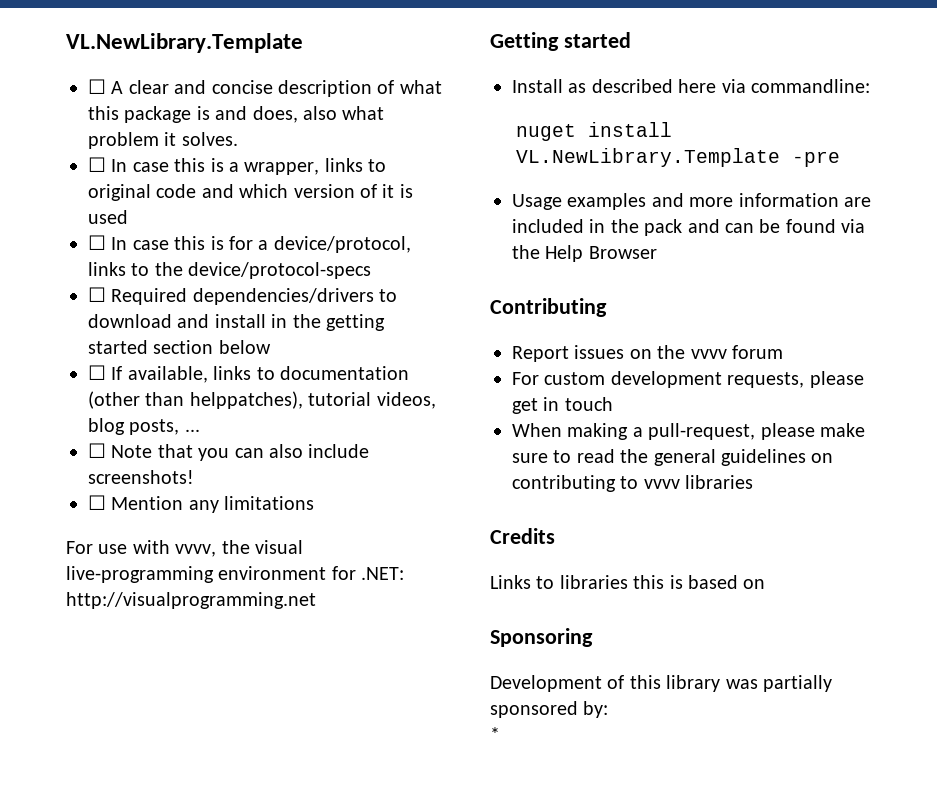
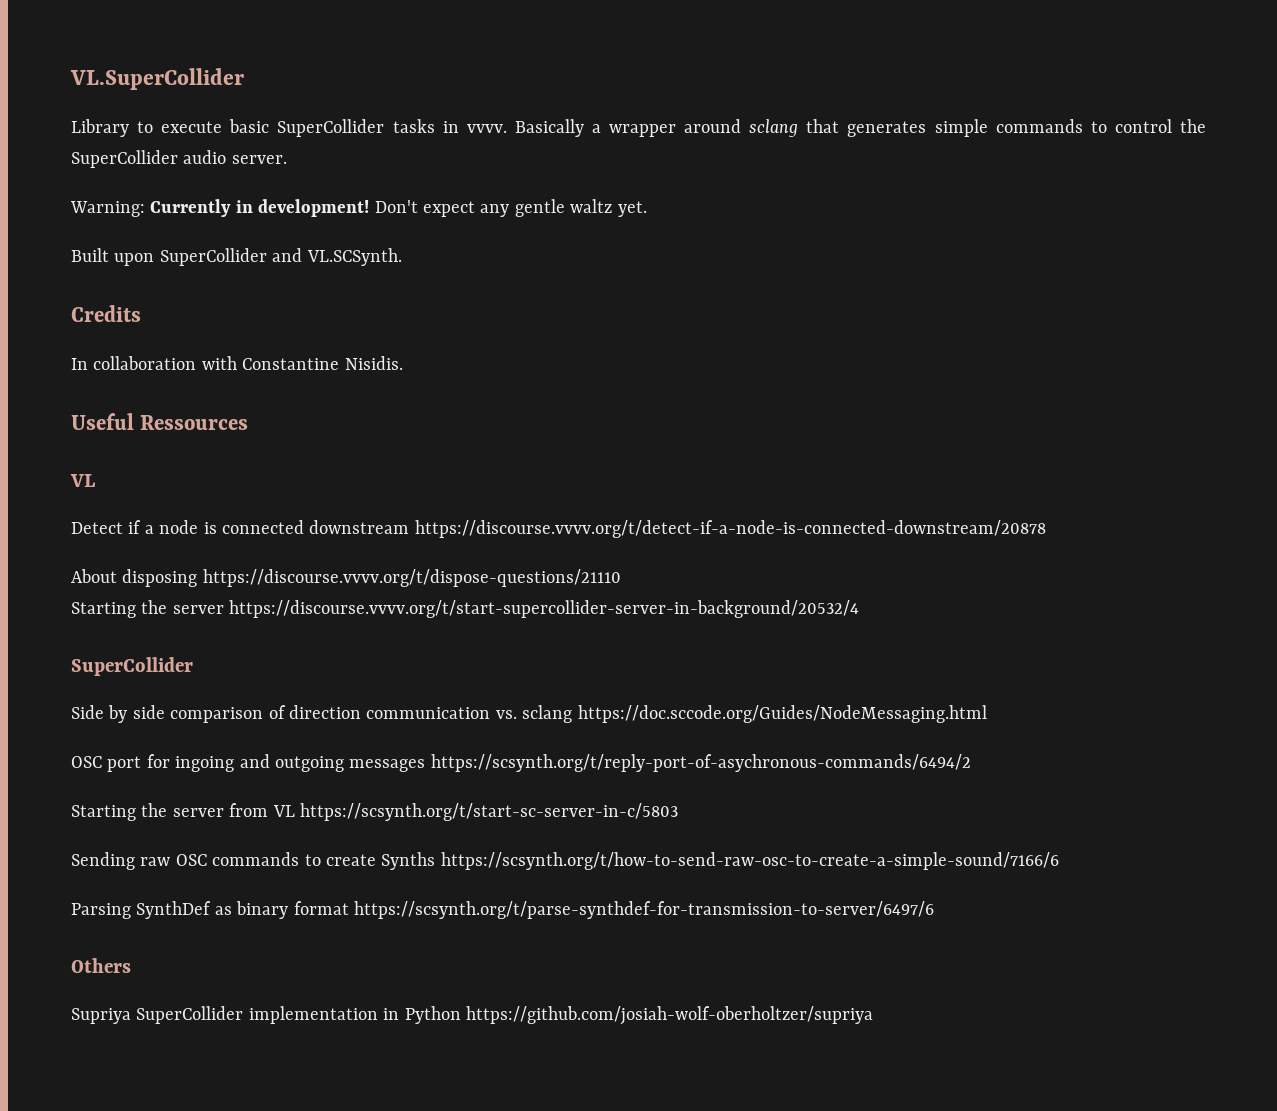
[66,33,303,53] [88,79,442,97] [88,106,385,123] [88,132,238,149] [88,157,387,175] [88,184,413,201] [88,210,128,224] [88,235,411,253] [88,262,372,279] [88,287,398,305] [88,314,385,331] [88,340,271,354] [88,365,409,383] [88,391,436,409] [88,418,200,435] [88,443,370,461] [88,470,194,484] [88,495,315,513] [66,540,303,557] [66,566,405,583] [66,592,316,609] [490,32,631,51] [512,79,870,93] [515,122,672,141] [515,148,840,167] [512,193,871,210] [512,219,866,236] [512,245,657,262] [490,298,607,317] [512,345,783,362] [512,371,864,388] [512,397,613,414] [512,423,865,440] [512,449,834,466] [512,475,754,492] [490,528,555,544] [490,575,766,589] [490,628,593,647] [490,675,832,692] [490,701,609,718] [490,727,500,741] VL.NewLibrary.Template // ☐ A clear and concise description of what this package is and does, also what problem it solves. // ☐ In case this is a wrapper, links to original code and which version of it is used // ☐ In case this is for a device/protocol, links to the device/protocol-specs // ☐ Required dependencies/drivers to download and install in the getting started section below // ☐ If available, links to documentation (other than helppatches), tutorial videos, blog posts, ... // ☐ Note that you can also include screenshots! // ☐ Mention any limitations // For use with vvvv, the visual live-programming environment for .NET: http://visualprogramming.net // Getting started // Install as described here via commandline: // nuget install VL.NewLibrary.Template -pre // Usage examples and more information are included in the pack and can be found via the Help Browser // Contributing // Report issues on the vvvv forum // For custom development requests, please get in touch // When making a pull-request, please make sure to read the general guidelines on contributing to vvvv libraries // Credits // Links to libraries this is based on // Sponsoring // Development of this library was partially sponsored by: // * -> [70,68,244,90] [71,119,1207,137] [71,150,287,168] [70,199,647,217] [71,248,402,266] [71,305,141,322] [71,356,403,370] [71,413,249,430] [70,474,95,487] [71,520,1046,538] [71,569,621,587] [71,600,860,618] [71,657,193,676] [71,705,987,723] [71,754,971,772] [71,803,678,821] [71,852,1059,870] [71,901,934,919] [71,958,131,973] [71,1006,873,1025] VL.SuperCollider // Library to execute basic SuperCollider tasks in vvvv. Basically a wrapper around sclang that generates simple commands to control the SuperCollider audio server. // Warning: Currently in development! Don't expect any gentle waltz yet. // Built upon SuperCollider and VL.SCSynth. // Credits // In collaboration with Constantine Nisidis. // Useful Ressources // VL // Detect if a node is connected downstream https://discourse.vvvv.org/t/detect-if-a-node-is-connected-downstream/20878 // About disposing https://discourse.vvvv.org/t/dispose-questions/21110 // Starting the server https://discourse.vvvv.org/t/start-supercollider-server-in-background/20532/4 // SuperCollider // Side by side comparison of direction communication vs. sclang https://doc.sccode.org/Guides/NodeMessaging.html // OSC port for ingoing and outgoing messages https://scsynth.org/t/reply-port-of-asychronous-commands/6494/2 // Starting the server from VL https://scsynth.org/t/start-sc-server-in-c/5803 // Sending raw OSC commands to create Synths https://scsynth.org/t/how-to-send-raw-osc-to-create-a-simple-sound/7166/6 // Parsing SynthDef as binary format https://scsynth.org/t/parse-synthdef-for-transmission-to-server/6497/6 // Others // Supriya SuperCollider implementation in Python https://github.com/josiah-wolf-oberholtzer/supriya

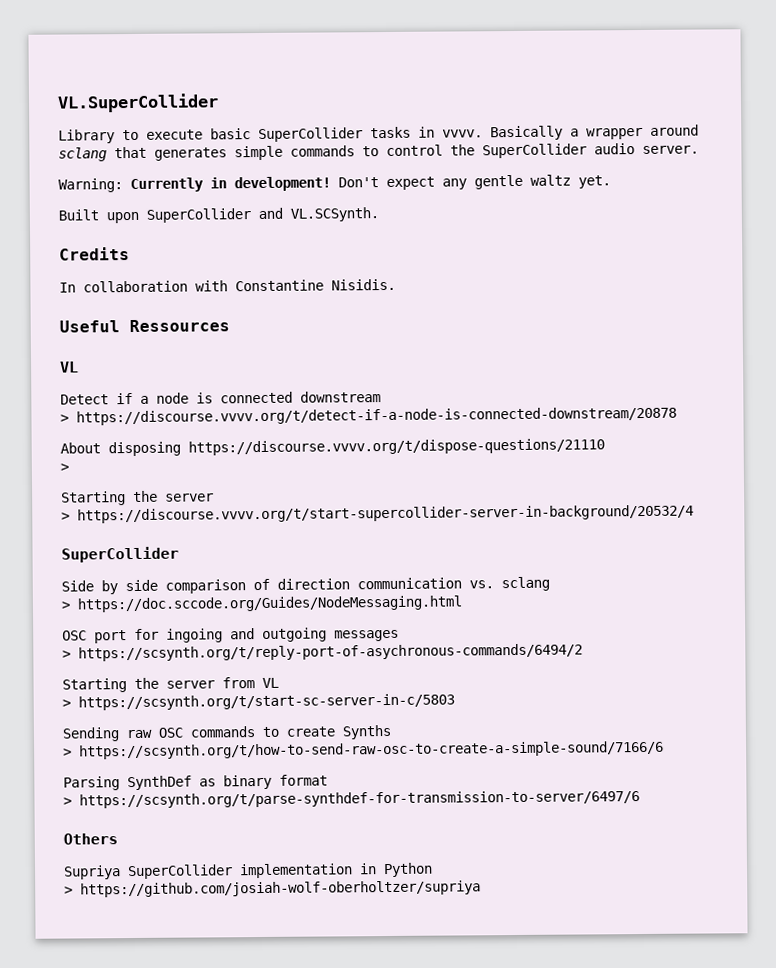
(410, 527) none -> [60,414,69,423] // >
[71,600,224,618] // Starting the server -> [60,463,69,472] [61,490,214,506] [61,512,70,521] // > // Starting the server // >
(573, 714) none -> [61,601,70,610] // >
(426, 765) none -> [62,650,71,659] // >
(295, 811) none -> [62,699,71,708] // >
(436, 861) none -> [63,748,72,757] // >
(349, 908) none -> [63,797,72,806] // >
(461, 1015) none -> [64,886,73,895] // >

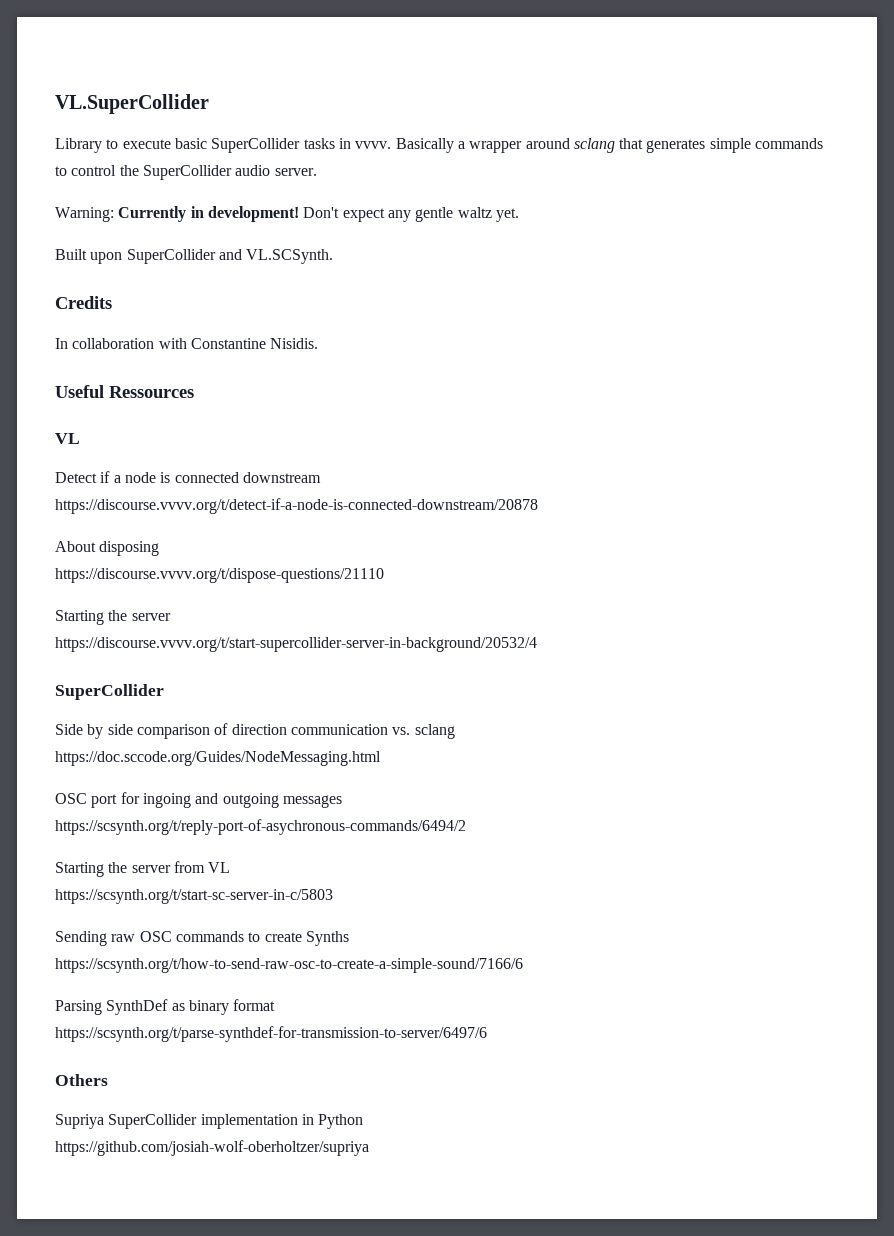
[60,414,69,423] > -> (321, 477) none
(181, 449) none -> (160, 548) //
[60,463,69,472] // > -> (384, 575) none
[61,512,70,521] > -> (171, 617) none
[61,601,70,610] > -> (455, 731) none
[62,650,71,659] > -> (342, 801) none
[62,699,71,708] > -> (231, 867) none
[63,748,72,757] > -> (349, 938) none
[63,797,72,806] > -> (276, 1005) none
[64,886,73,895] > -> (364, 1121) none

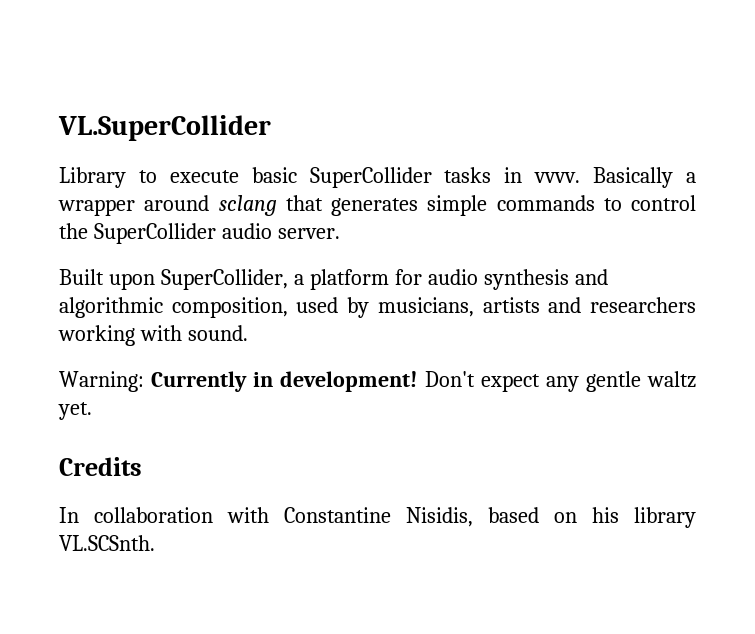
(317, 172) none -> [59,269,608,290] [59,297,696,318] [58,325,248,346] // Built upon SuperCollider, a platform for audio synthesis and algorithmic composition, used by musicians, artists and researchers working with sound.
[55,249,334,264] // Built upon SuperCollider and VL.SCSynth. -> (92, 411) none
[270,338,319,349] [55,385,194,398] [55,433,80,444] [55,471,321,483] [55,498,538,514] [55,541,160,556] [55,568,384,583] [55,610,171,625] [55,637,537,652] [55,684,164,700] [55,723,455,739] [55,751,381,766] [55,792,342,808] [55,819,466,835] [55,861,231,877] [55,889,333,904] [55,931,349,946] [55,958,523,973] [55,999,276,1015] [55,1026,487,1042] [55,1074,108,1086] [55,1114,364,1129] [55,1140,369,1156] Nisidis. // Useful Ressources // VL // Detect if a node is connected downstream // https://discourse.vvvv.org/t/detect-if-a-node-is-connected-downstream/20878 // About disposing // https://discourse.vvvv.org/t/dispose-questions/21110 // Starting the server // https://discourse.vvvv.org/t/start-supercollider-server-in-background/20532/4 // SuperCollider // Side by side comparison of direction communication vs. sclang // https://doc.sccode.org/Guides/NodeMessaging.html // OSC port for ingoing and outgoing messages // https://scsynth.org/t/reply-port-of-asychronous-commands/6494/2 // Starting the server from VL // https://scsynth.org/t/start-sc-server-in-c/5803 // Sending raw OSC commands to create Synths // https://scsynth.org/t/how-to-send-raw-osc-to-create-a-simple-sound/7166/6 // Parsing SynthDef as binary format // https://scsynth.org/t/parse-synthdef-for-transmission-to-server/6497/6 // Others // Supriya SuperCollider implementation in Python // https://github.com/josiah-wolf-oberholtzer/supriya -> [406,507,696,528] [59,535,155,551] Nisidis, based on his library VL.SCSnth.

